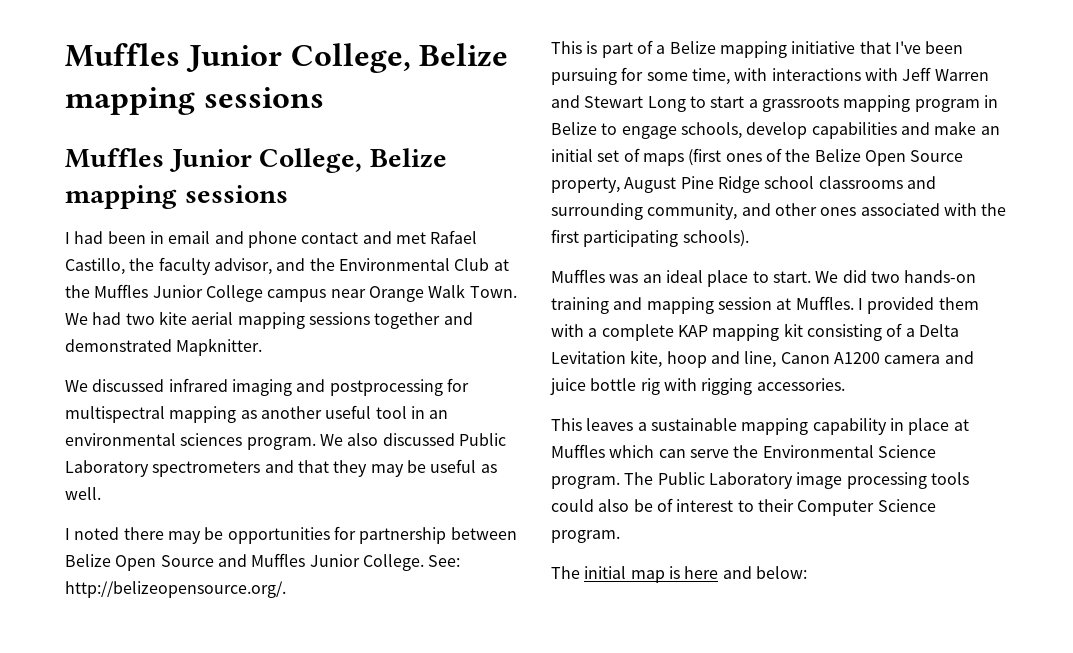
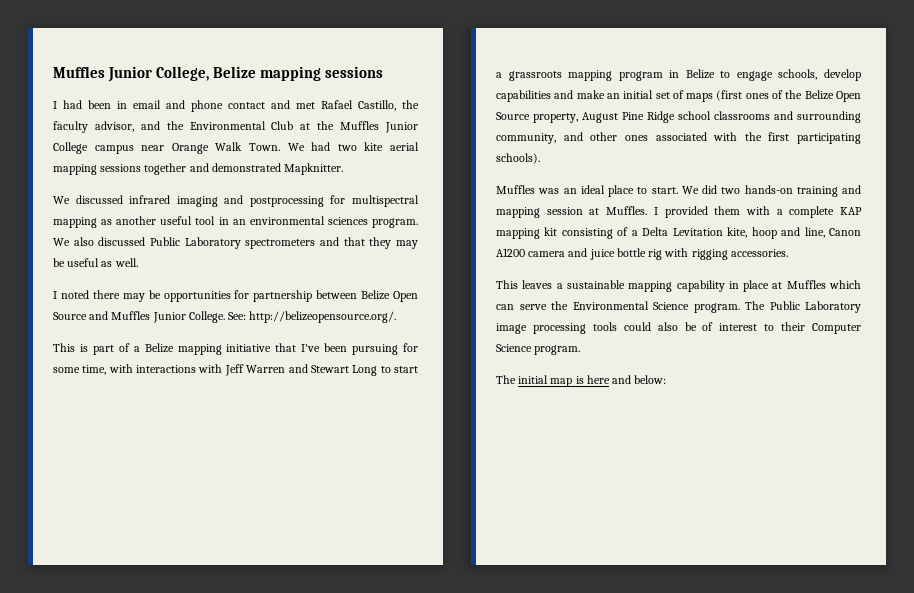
[65,43,509,73] [65,87,324,115] [65,148,447,173] [65,185,288,209] Muffles Junior College, Belize mapping sessions // Muffles Junior College, Belize mapping sessions -> [53,66,384,82] Muffles Junior College, Belize mapping sessions

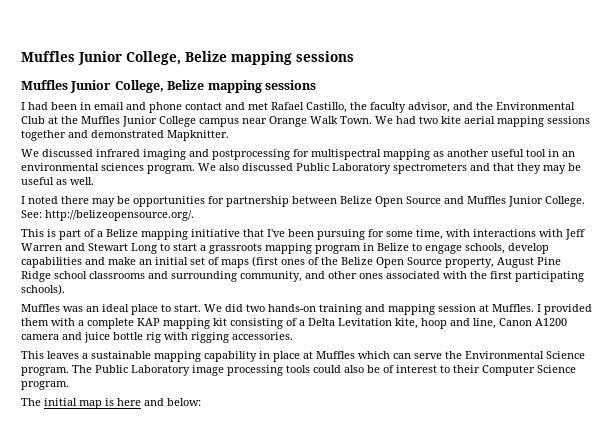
[53,66,384,82] Muffles Junior College, Belize mapping sessions -> [21,51,354,65] [21,80,316,93] Muffles Junior College, Belize mapping sessions // Muffles Junior College, Belize mapping sessions

